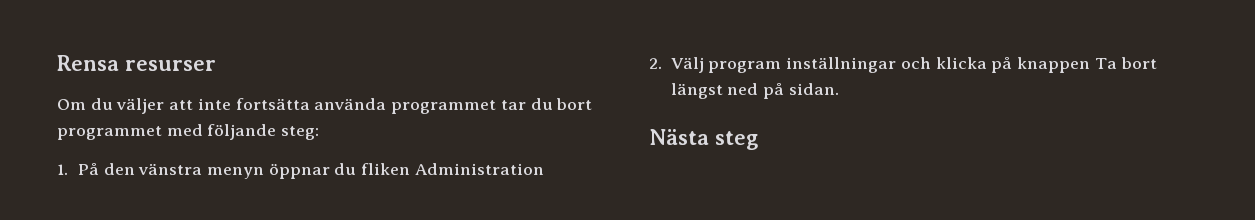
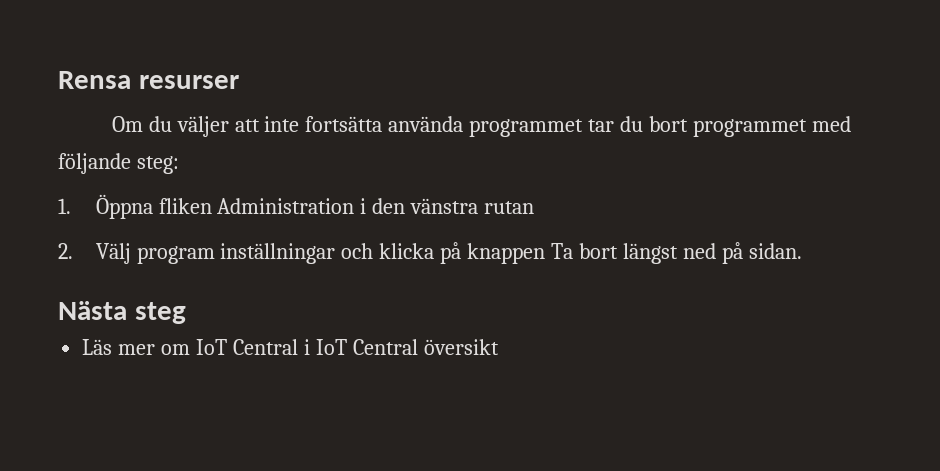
[77,163,544,179] På den vänstra menyn öppnar du fliken Administration -> [95,194,535,219] Öppna fliken Administration i den vänstra rutan
(758, 140) none -> [82,339,499,355] // Läs mer om IoT Central i IoT Central översikt

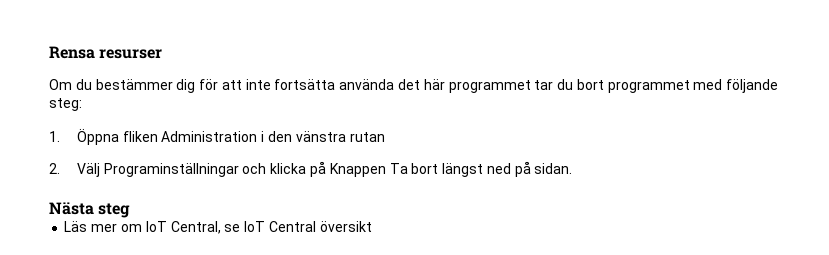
[176,116,229,137] väljer -> [95,79,219,93] bestämmer dig för
(464, 124) none -> [398,79,445,90] det här
[136,243,336,264] program inställningar -> [103,163,239,177] Programinställningar
[467,243,546,264] knappen -> [329,163,386,177] Knappen
[232,339,310,355] Central i -> [170,221,241,234] Central, se

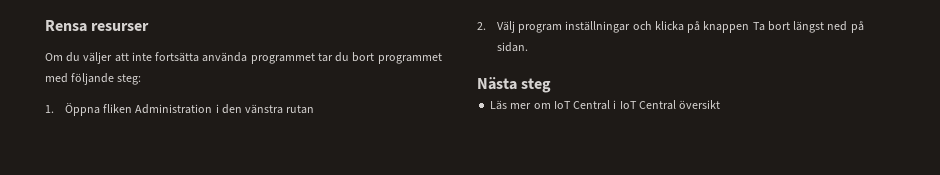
[95,79,219,93] bestämmer dig för -> [83,52,113,64] väljer
[398,79,445,90] det här -> (248, 57) none
[103,163,239,177] Programinställningar -> [518,21,631,33] program inställningar
[329,163,386,177] Knappen -> [703,21,750,33] knappen
[170,221,241,234] Central, se -> [573,100,617,110] Central i

